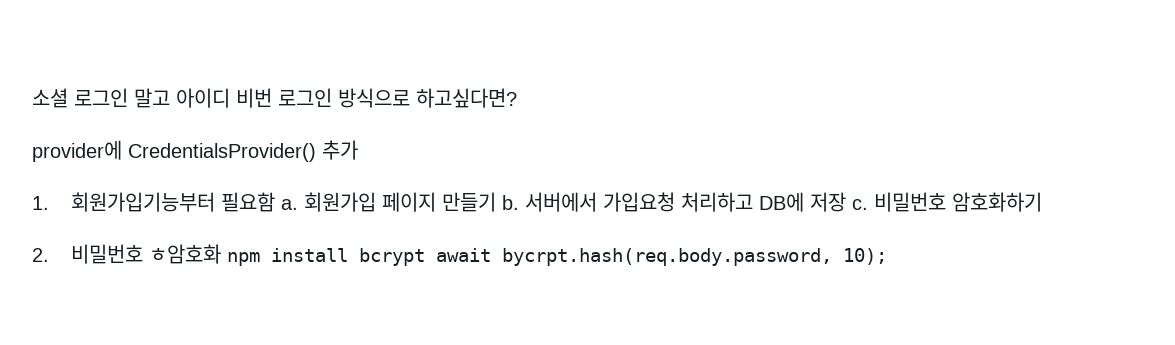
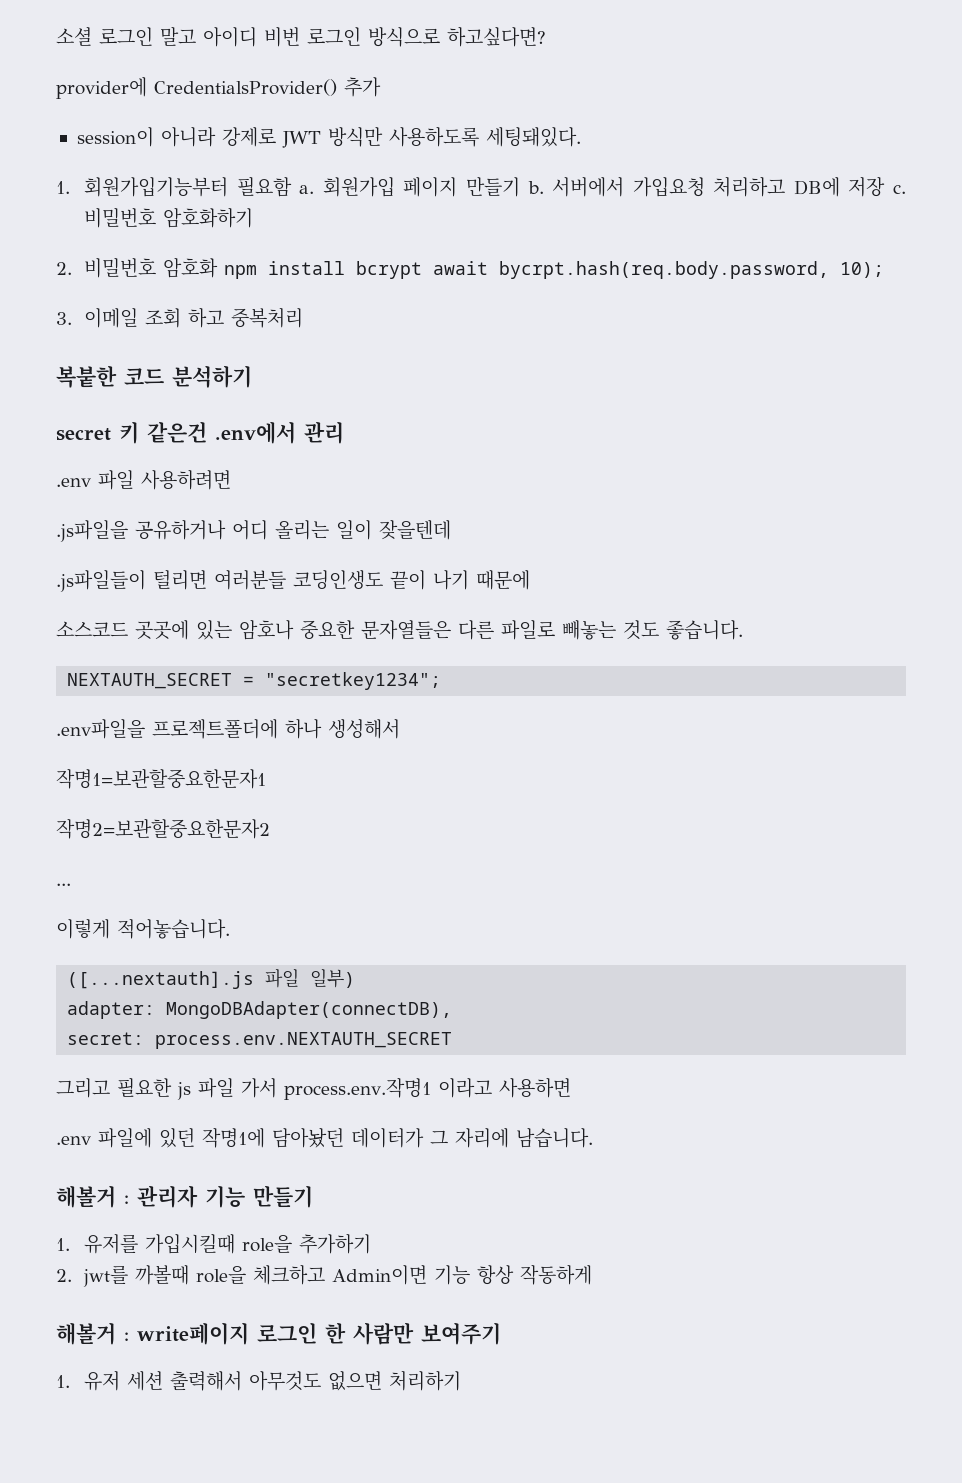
(358, 150) none -> [76,127,581,148] // session이 아니라 강제로 JWT 방식만 사용하도록 세팅돼있다.
[148,244,221,264] ㅎ암호화 -> [163,257,219,278] 암호화
(887, 256) none -> [56,307,304,328] [56,365,252,388] [56,421,344,444] [56,470,231,490] [56,520,451,542] [56,570,530,592] [56,619,743,640] [67,672,442,690] [56,719,400,739] [56,768,266,789] [56,818,270,839] [56,883,71,886] [56,919,230,939] [67,968,356,989] [67,1001,453,1019] [67,1032,453,1049] [56,1077,571,1100] [56,1128,593,1148] [56,1185,313,1208] [56,1234,372,1254] [56,1265,593,1287] [56,1322,501,1345] [56,1370,462,1391] // 3. 이메일 조회 하고 중복처리 // 복붙한 코드 분석하기 // secret 키 같은건 .env에서 관리 // .env 파일 사용하려면 // .js파일을 공유하거나 어디 올리는 일이 잦을텐데 // .js파일들이 털리면 여러분들 코딩인생도 끝이 나기 때문에 // 소스코드 곳곳에 있는 암호나 중요한 문자열들은 다른 파일로 빼놓는 것도 좋습니다. // NEXTAUTH_SECRET = "secretkey1234"; // .env파일을 프로젝트폴더에 하나 생성해서 // 작명1=보관할중요한문자1 // 작명2=보관할중요한문자2 // ... // 이렇게 적어놓습니다. // ([...nextauth].js 파일 일부) // adapter: MongoDBAdapter(connectDB), // secret: process.env.NEXTAUTH_SECRET // 그리고 필요한 js 파일 가서 process.env.작명1 이라고 사용하면 // .env 파일에 있던 작명1에 담아놨던 데이터가 그 자리에 남습니다. // 해볼거 : 관리자 기능 만들기 // 1. 유저를 가입시킬때 role을 추가하기 // 2. jwt를 까볼때 role을 체크하고 Admin이면 기능 항상 작동하게 // 해볼거 : write페이지 로그인 한 사람만 보여주기 // 1. 유저 세션 출력해서 아무것도 없으면 처리하기

